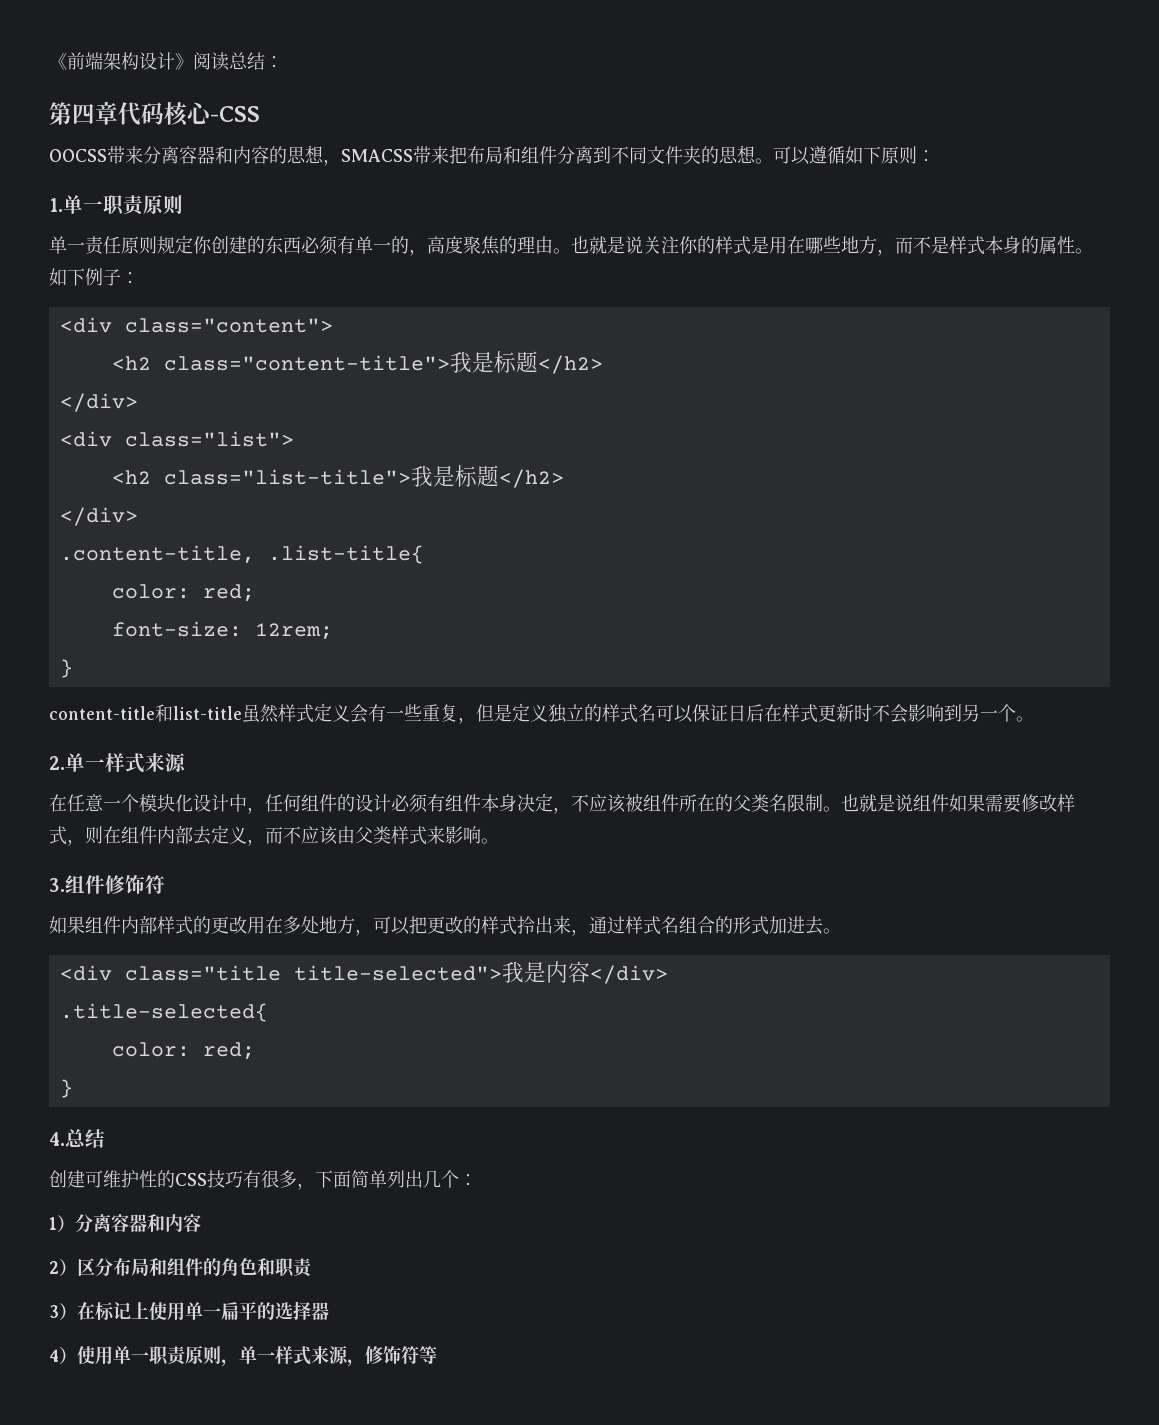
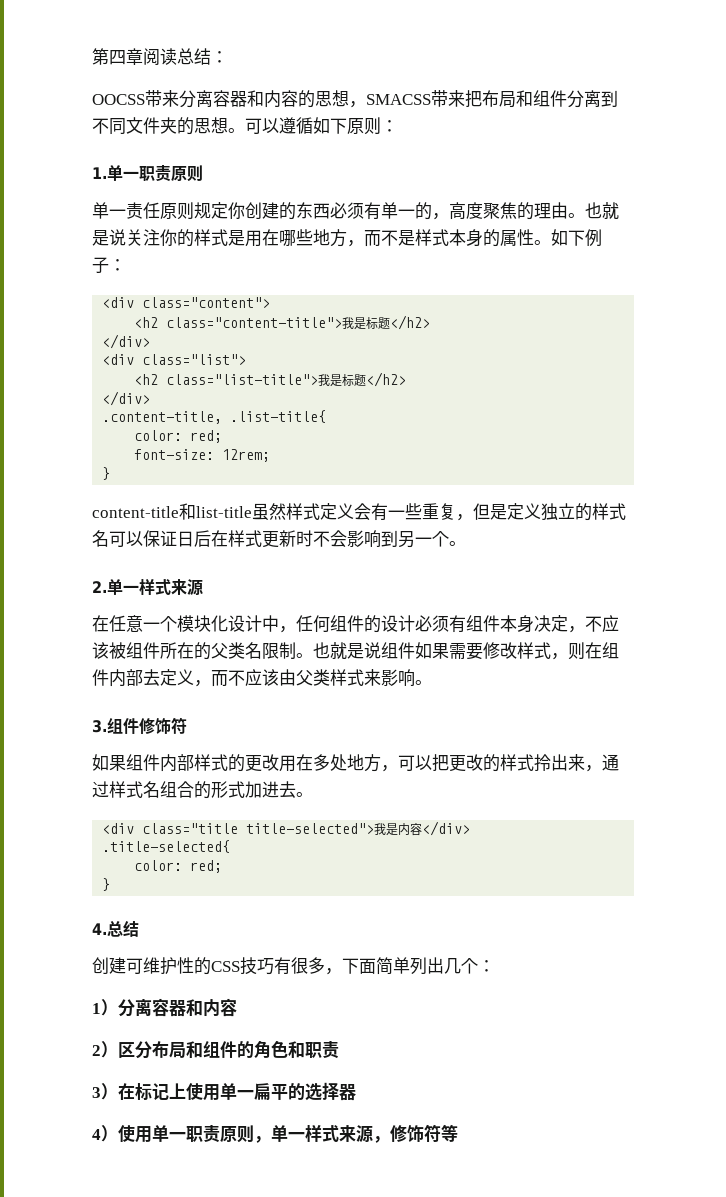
[49,52,193,70] 《前端架构设计》 -> [92,48,143,65] 第四章
[49,101,260,127] // 第四章代码核心-CSS -> (228, 57) none

